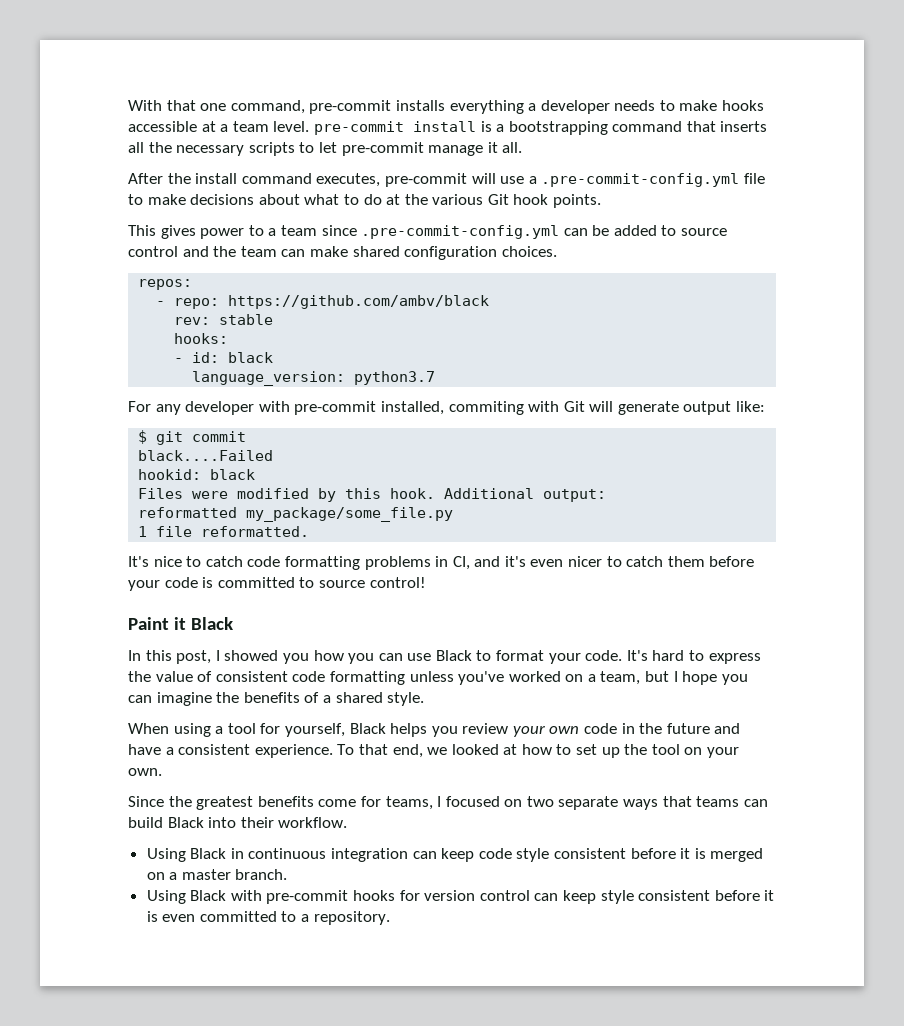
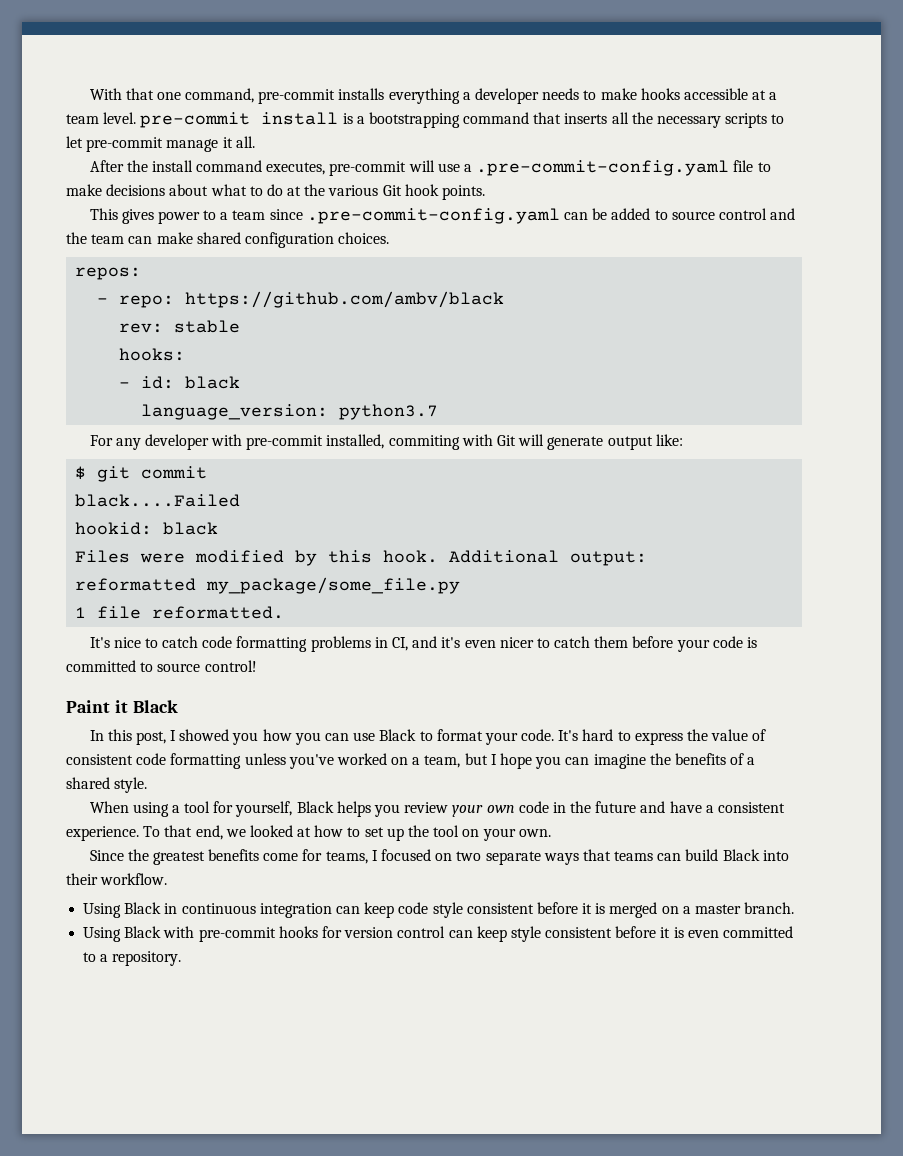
[541,173,740,187] .pre-commit-config.yml -> [476,160,730,176] .pre-commit-config.yaml
[361,225,560,239] .pre-commit-config.yml -> [306,208,560,224] .pre-commit-config.yaml

